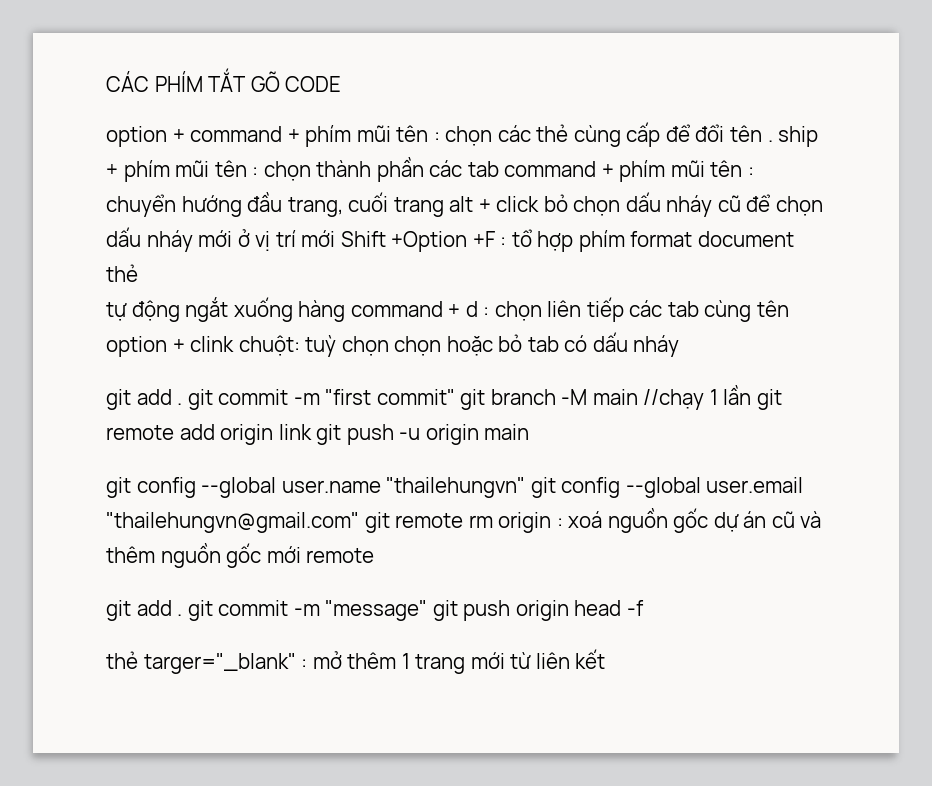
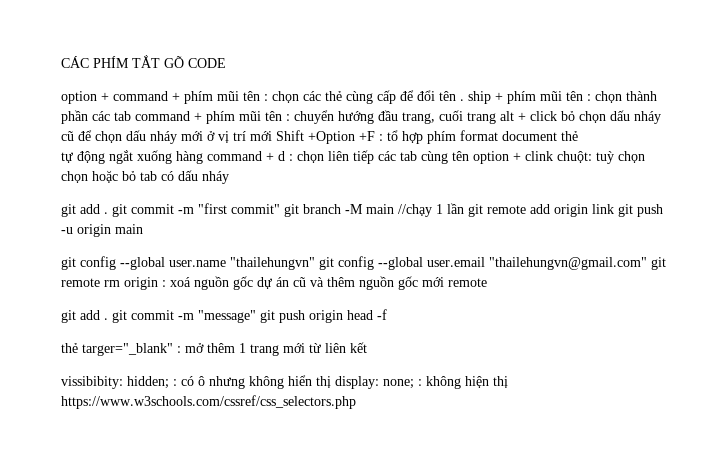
(606, 659) none -> [61,375,508,389] [61,395,356,409] // vissibibity: hidden; : có ô nhưng không hiển thị display: none; : không hiện thị https://www.w3schools.com/cssref/css_selectors.php

